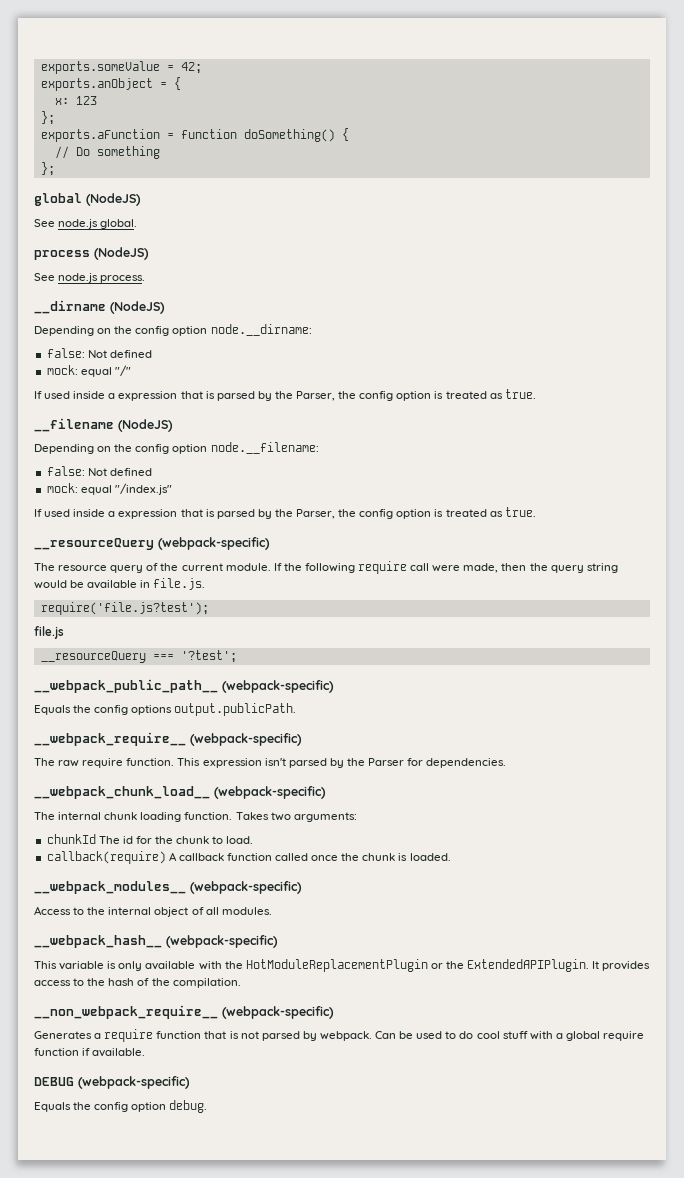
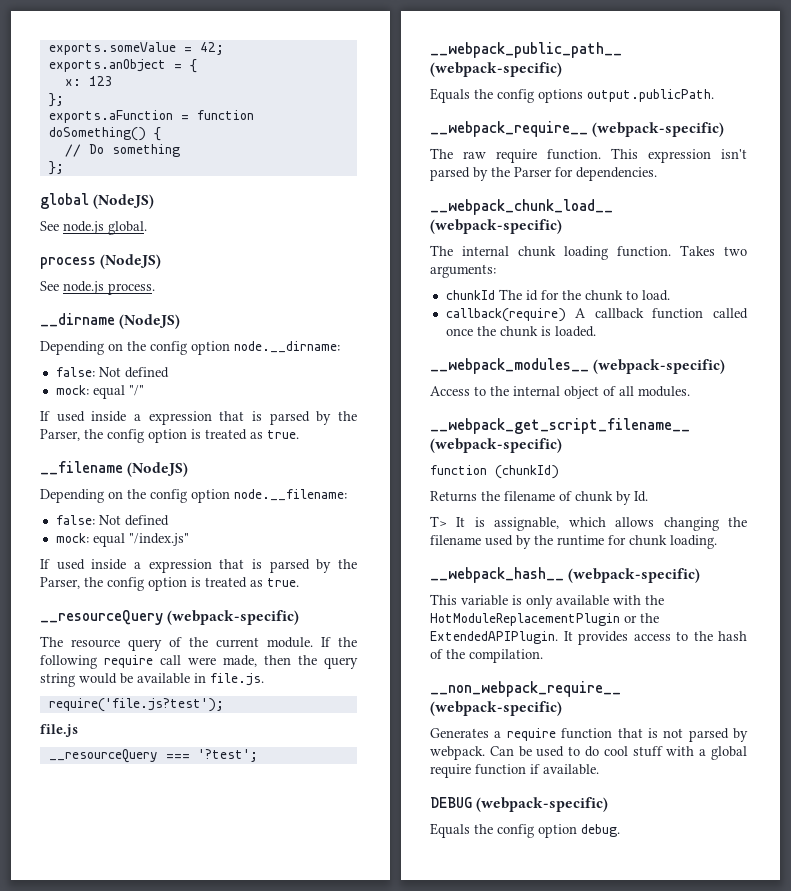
(272, 911) none -> [430,418,690,434] [430,438,562,453] [430,465,559,479] [430,491,648,505] [430,516,747,531] [430,535,717,549] // __webpack_get_script_filename__ (webpack-specific) // function (chunkId) // Returns the filename of chunk by Id. // T> It is assignable, which allows changing the filename used by the runtime for chunk loading.

